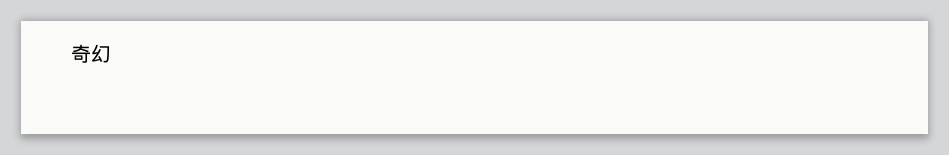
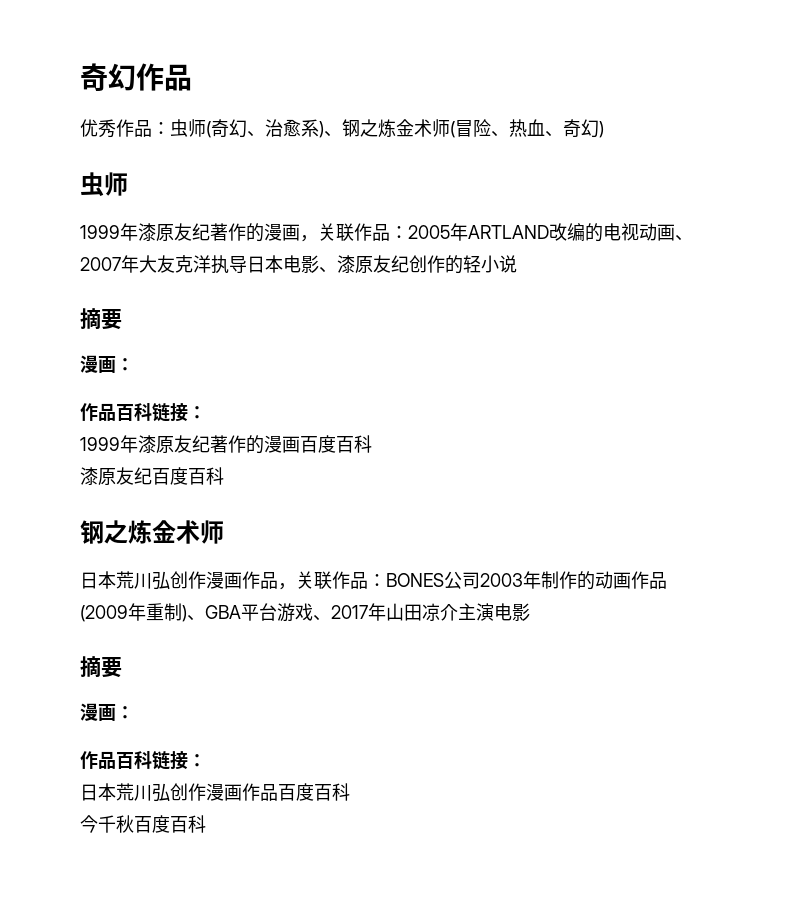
[71,44,111,63] 奇幻 -> [80,63,192,91] [80,119,604,138] [80,172,128,196] [80,223,693,242] [80,255,517,274] [80,308,122,330] [80,355,134,373] [80,403,206,422] [80,435,372,454] [80,467,224,485] [80,520,224,544] [80,571,667,590] [80,603,530,622] [80,656,122,678] [80,703,134,721] [80,751,206,770] [80,783,350,802] [80,815,206,833] 奇幻作品 // 优秀作品：虫师(奇幻、治愈系)、钢之炼金术师(冒险、热血、奇幻) // 虫师 // 1999年漆原友纪著作的漫画，关联作品：2005年ARTLAND改编的电视动画、2007年大友克洋执导日本电影、漆原友纪创作的轻小说 // 摘要 // 漫画： // 作品百科链接： // 1999年漆原友纪著作的漫画百度百科 // 漆原友纪百度百科 // 钢之炼金术师 // 日本荒川弘创作漫画作品，关联作品：BONES公司2003年制作的动画作品(2009年重制)、GBA平台游戏、2017年山田凉介主演电影 // 摘要 // 漫画： // 作品百科链接： // 日本荒川弘创作漫画作品百度百科 // 今千秋百度百科

